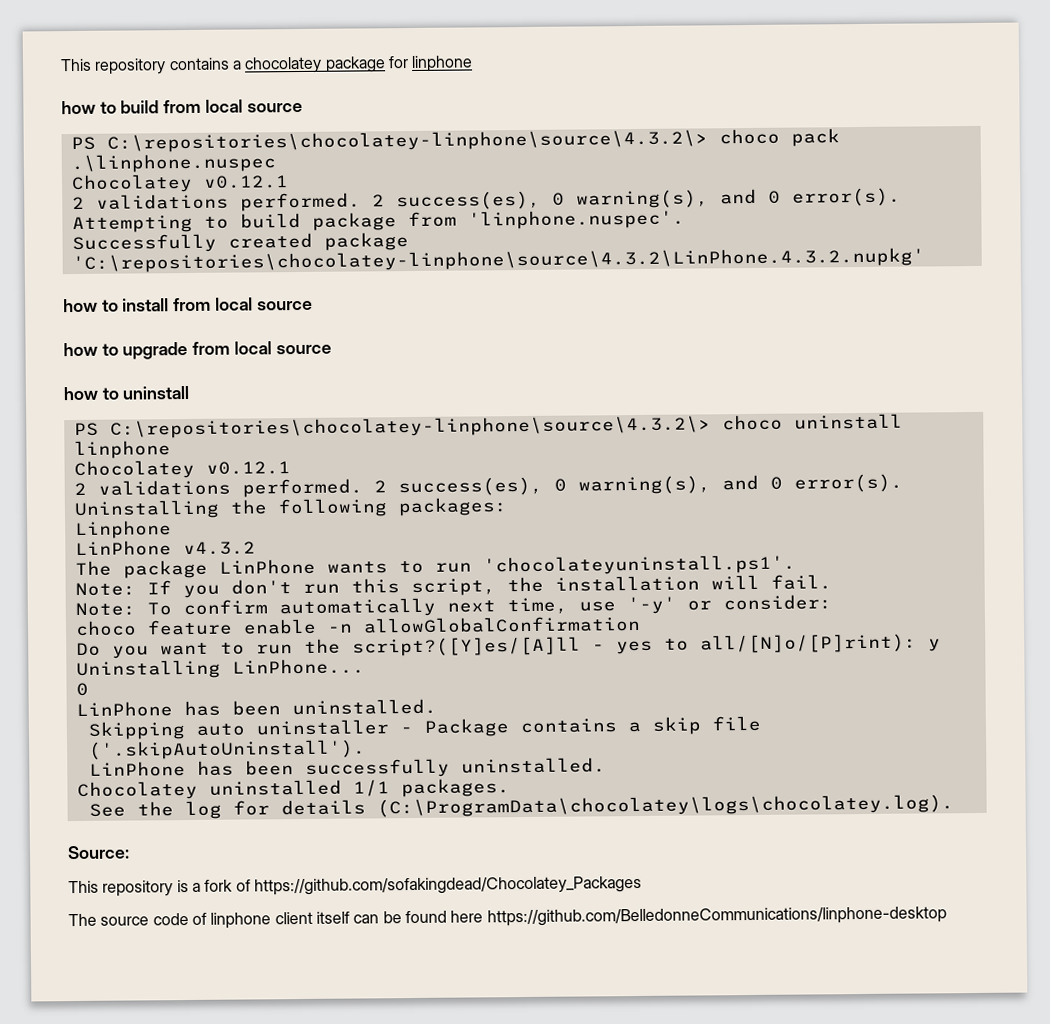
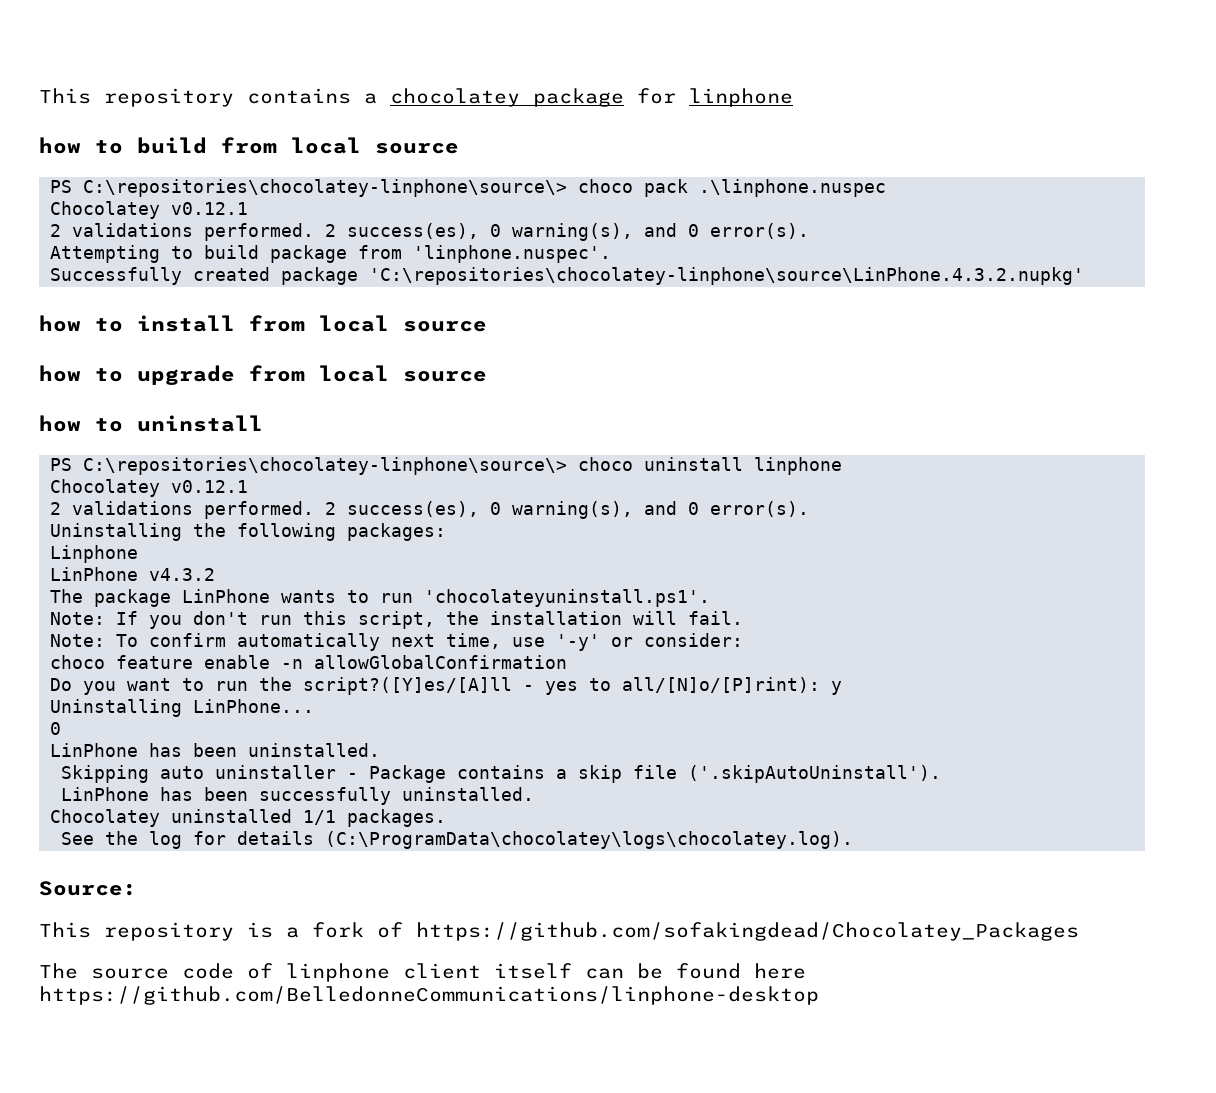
[106,129,708,153] C:\repositories\chocolatey-linphone\source\4.3.2\> -> [83,179,568,197] C:\repositories\chocolatey-linphone\source\>
[71,247,925,274] 'C:\repositories\chocolatey-linphone\source\4.3.2\LinPhone.4.3.2.nupkg' -> [369,267,1085,285] 'C:\repositories\chocolatey-linphone\source\LinPhone.4.3.2.nupkg'
[109,415,711,439] C:\repositories\chocolatey-linphone\source\4.3.2\> -> [83,457,568,475] C:\repositories\chocolatey-linphone\source\>

